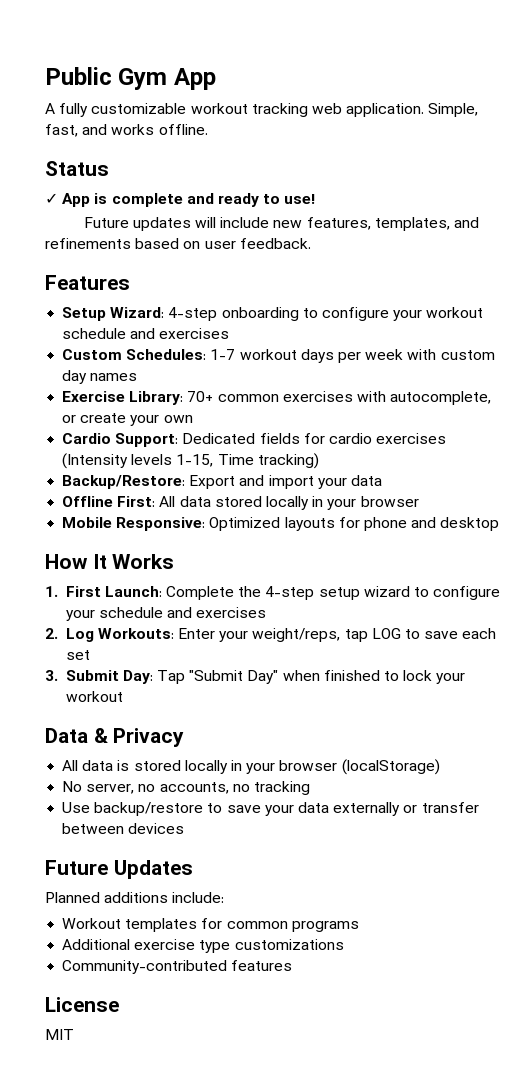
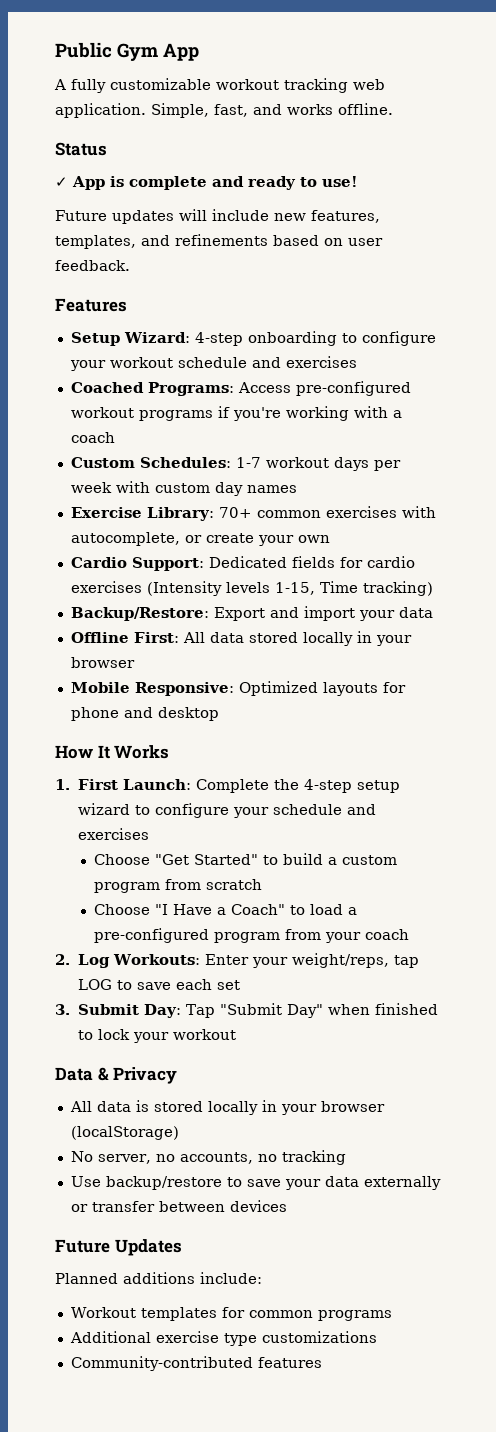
(230, 333) none -> [70,381,411,396] [70,406,402,421] [70,432,115,443] // Coached Programs: Access pre-configured workout programs if you're working with a coach
(267, 612) none -> [93,853,397,865] [93,879,262,893] [93,904,357,915] [93,928,409,943] // Choose "Get Started" to build a custom program from scratch // Choose "I Have a Coach" to load a pre-configured program from your coach
[45,997,119,1012] [45,1029,74,1040] // License // MIT -> (322, 1362) none

